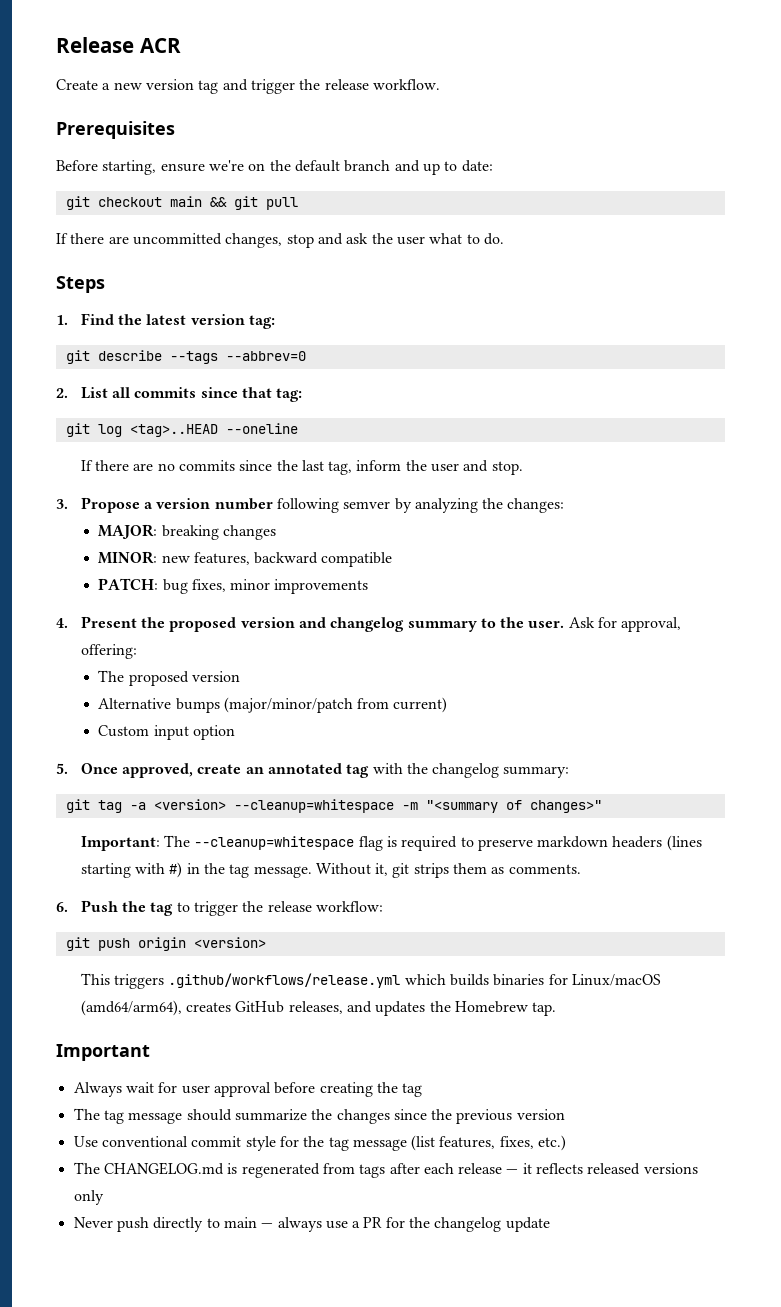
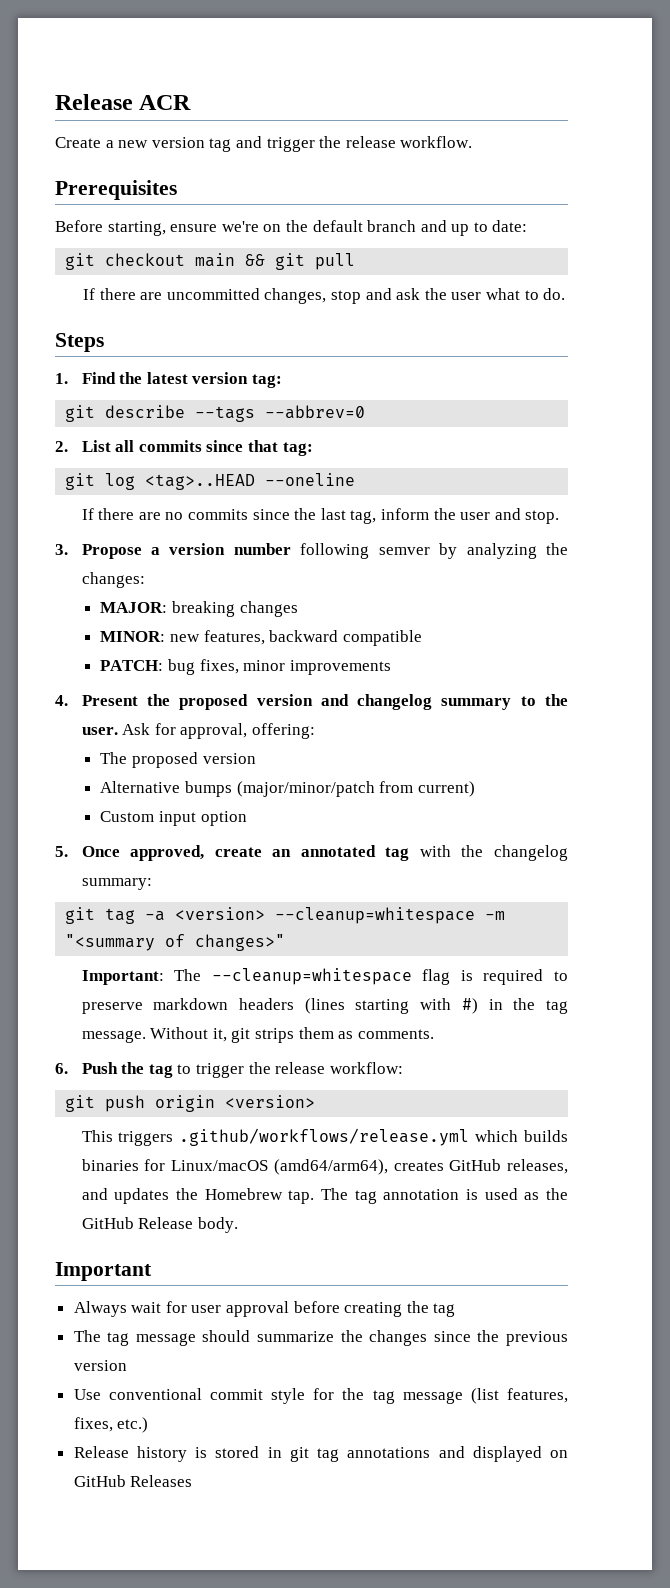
(557, 1009) none -> [320,1188,568,1204] [81,1217,238,1233] The tag annotation is used as the GitHub Release body.
[73,1162,698,1178] [73,1190,104,1205] [73,1217,550,1232] The CHANGELOG.md is regenerated from tags after each release — it reflects released versions only // Never push directly to main — always use a PR for the changelog update -> [73,1446,568,1462] [73,1475,193,1487] Release history is stored in git tag annotations and displayed on GitHub Releases

